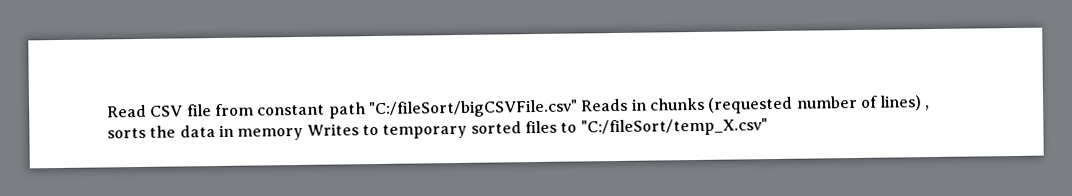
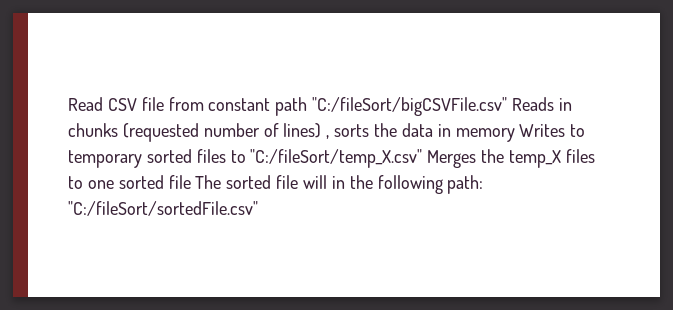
(768, 127) none -> [427,149,595,168] [68,175,484,194] [68,201,258,216] Merges the temp_X files to one sorted file The sorted file will in the following path: "C:/fileSort/sortedFile.csv"

